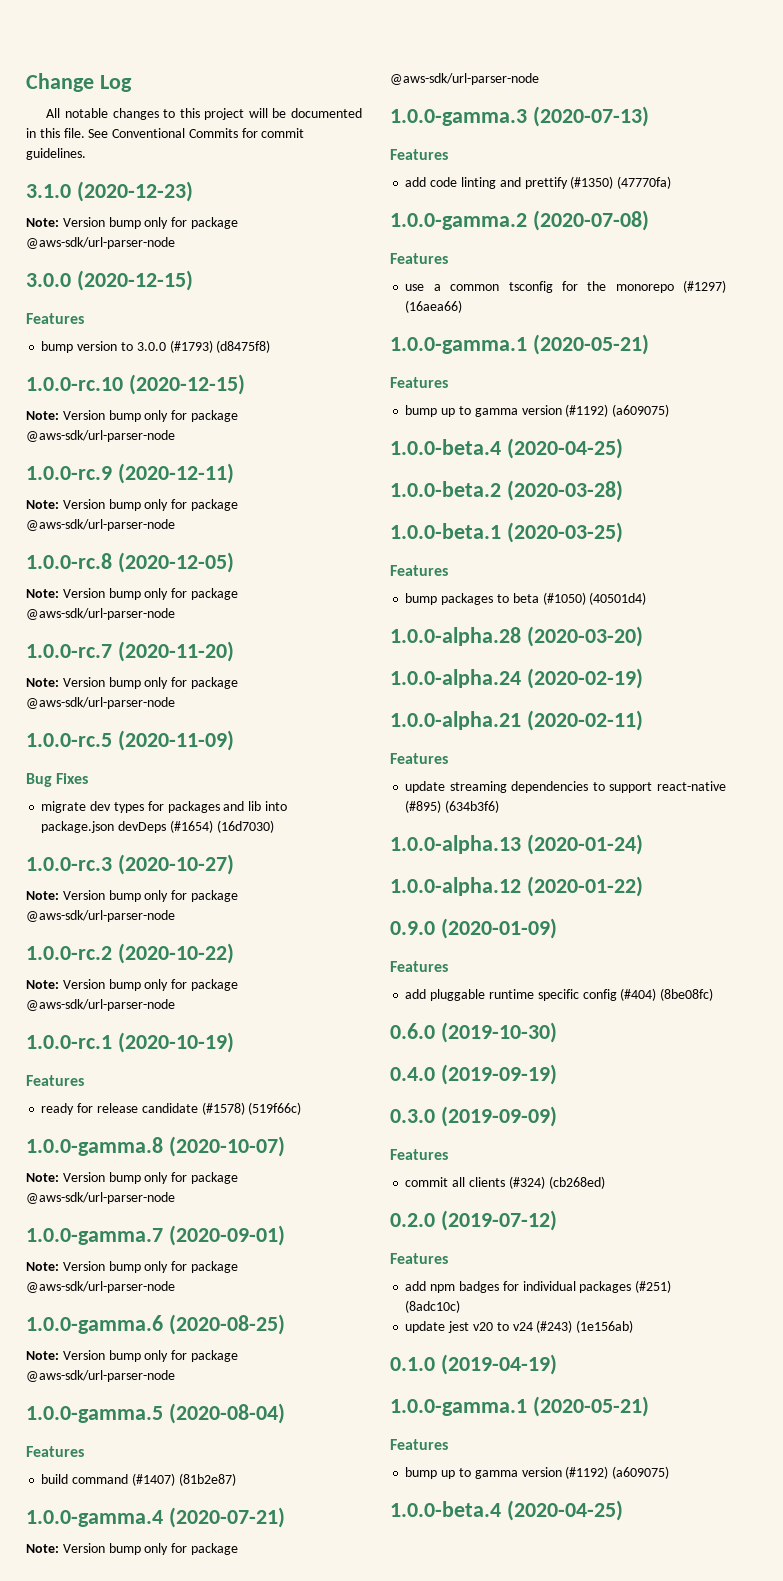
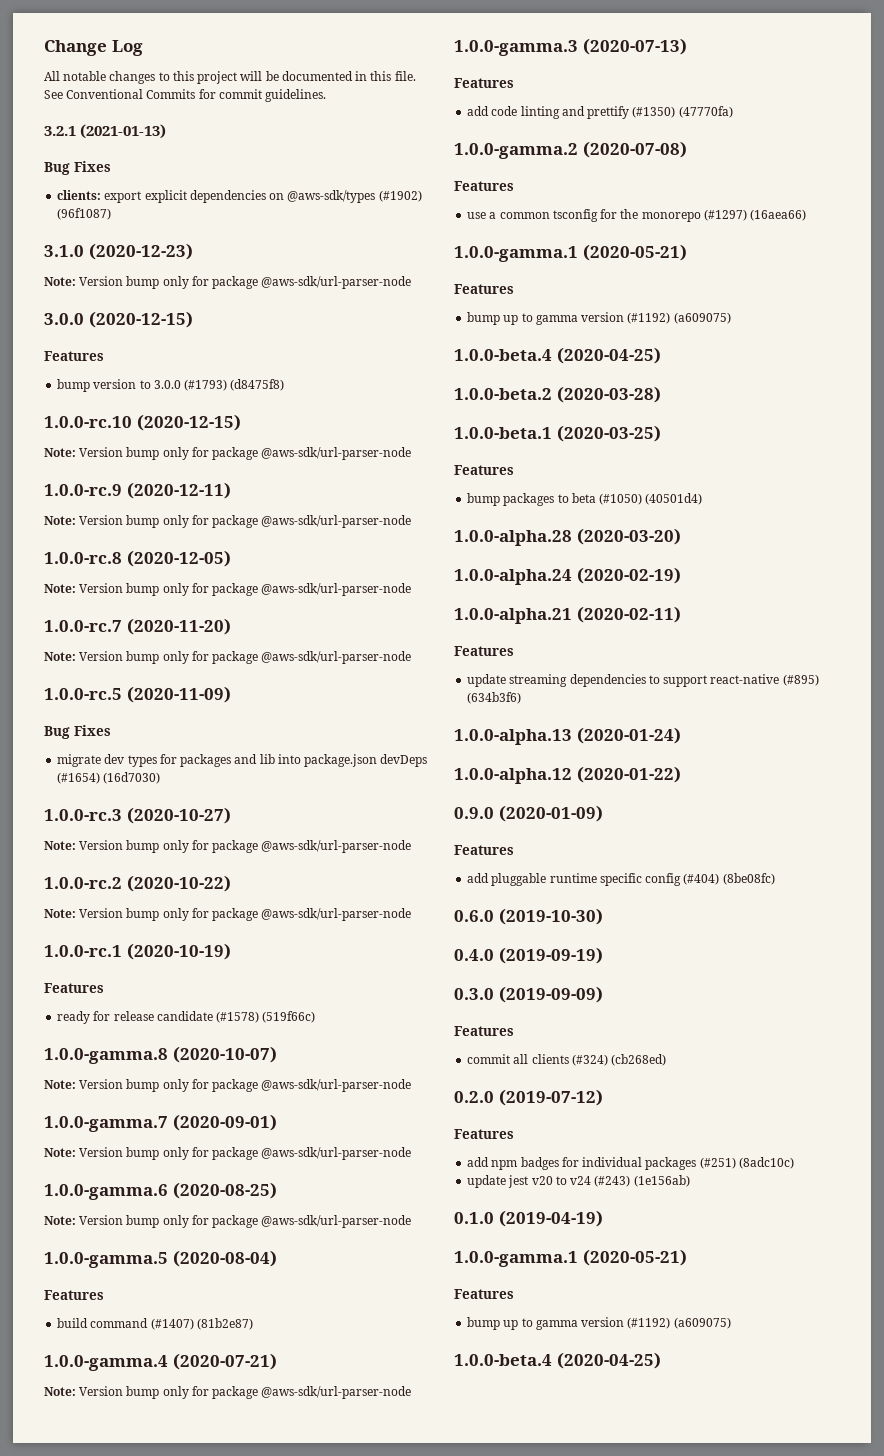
(86, 154) none -> [44,124,167,139] [44,161,111,175] [57,190,422,203] [57,208,112,220] // 3.2.1 (2021-01-13) // Bug Fixes // clients: export explicit dependencies on @aws-sdk/types (#1902) (96f1087)

